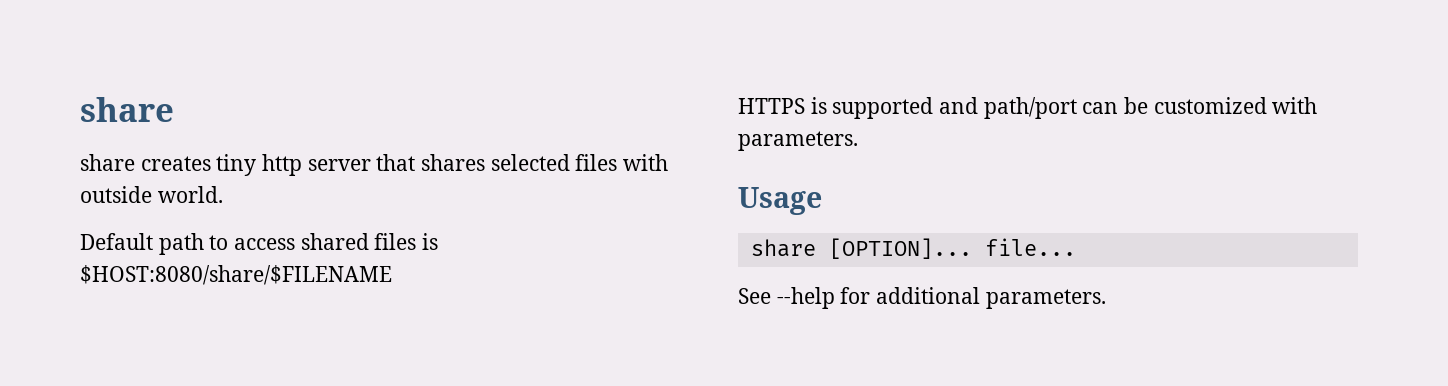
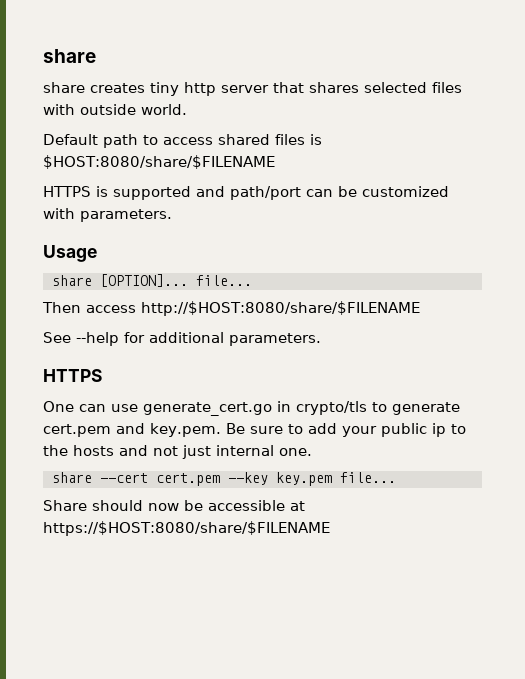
(1076, 247) none -> [42,301,420,316] // Then access http://$HOST:8080/share/$FILENAME
(1106, 299) none -> [43,369,102,382] [43,401,460,416] [43,423,466,437] [43,445,312,459] [52,472,396,486] [43,500,305,511] [43,521,330,536] // HTTPS // One can use generate_cert.go in crypto/tls to generate cert.pem and key.pem. Be sure to add your public ip to the hosts and not just internal one. // share --cert cert.pem --key key.pem file... // Share should now be accessible at https://$HOST:8080/share/$FILENAME

